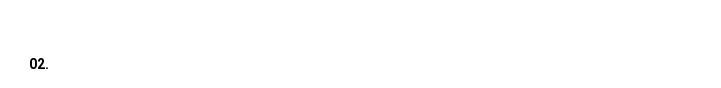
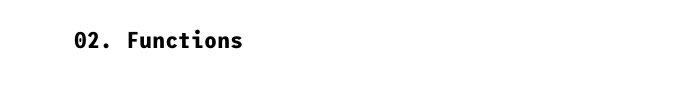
(49, 63) none -> [126,29,243,49] Functions

